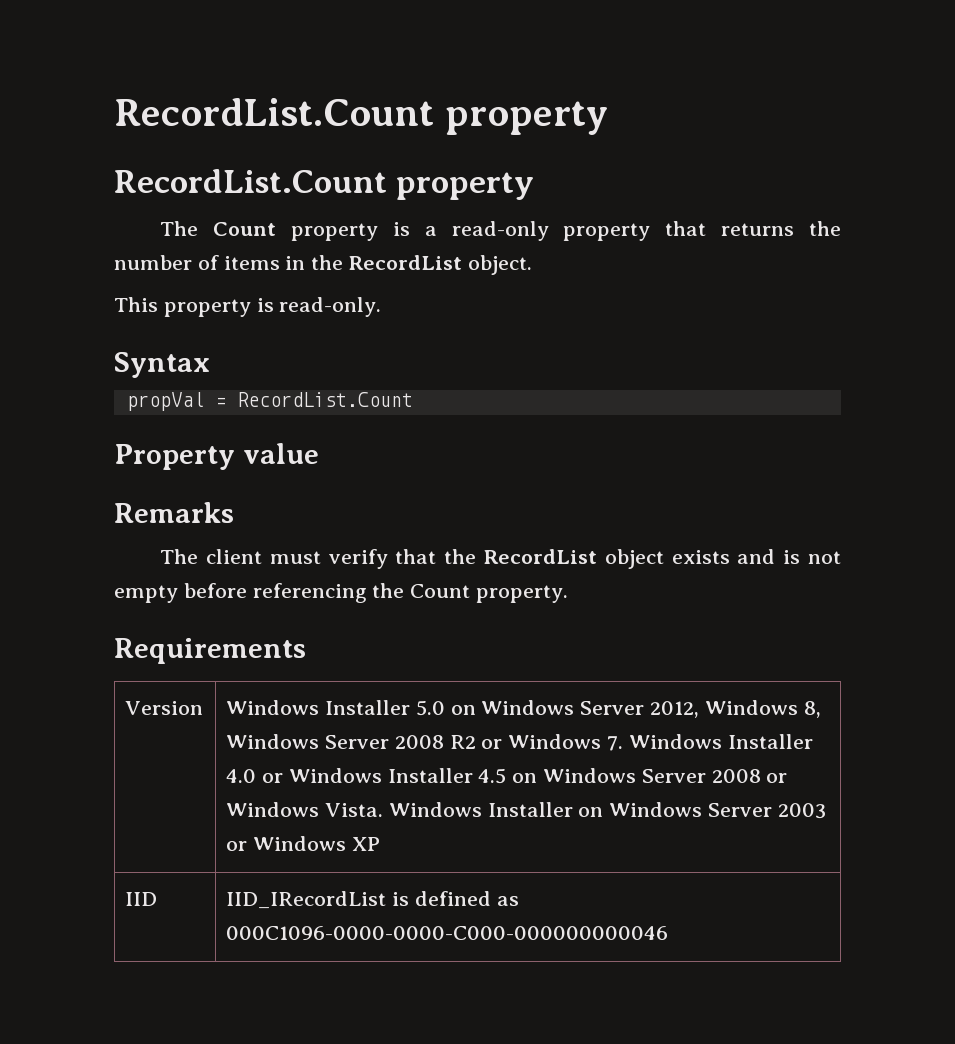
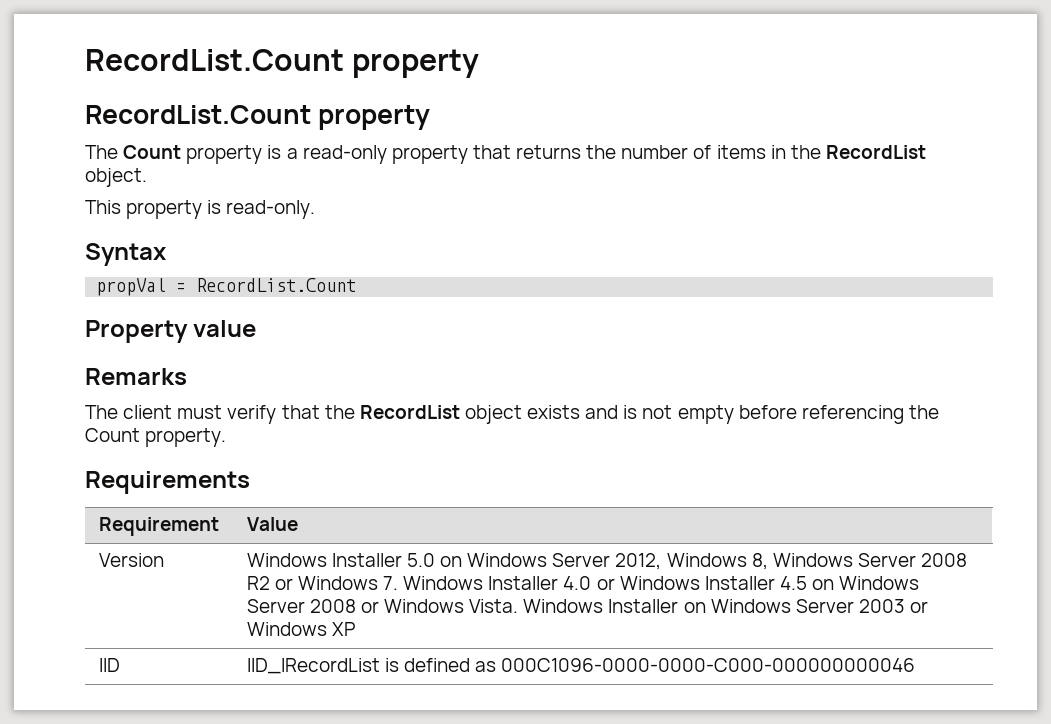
(306, 651) none -> [98,517,219,536] [246,517,298,531] // Requirement | Value

